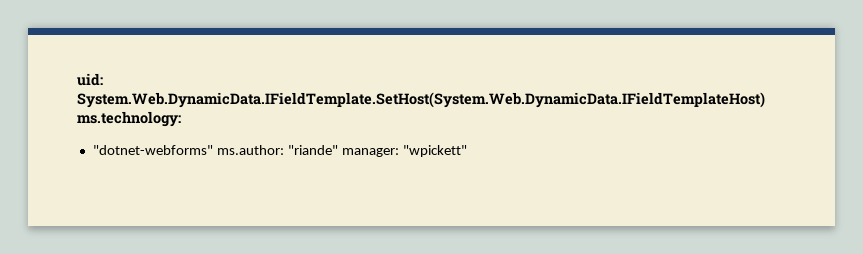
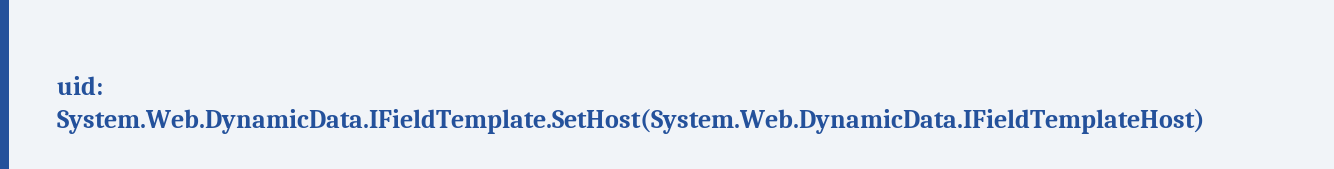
[77,111,181,127] [92,145,467,157] ms.technology: // "dotnet-webforms" ms.author: "riande" manager: "wpickett" -> (1205, 121) none

